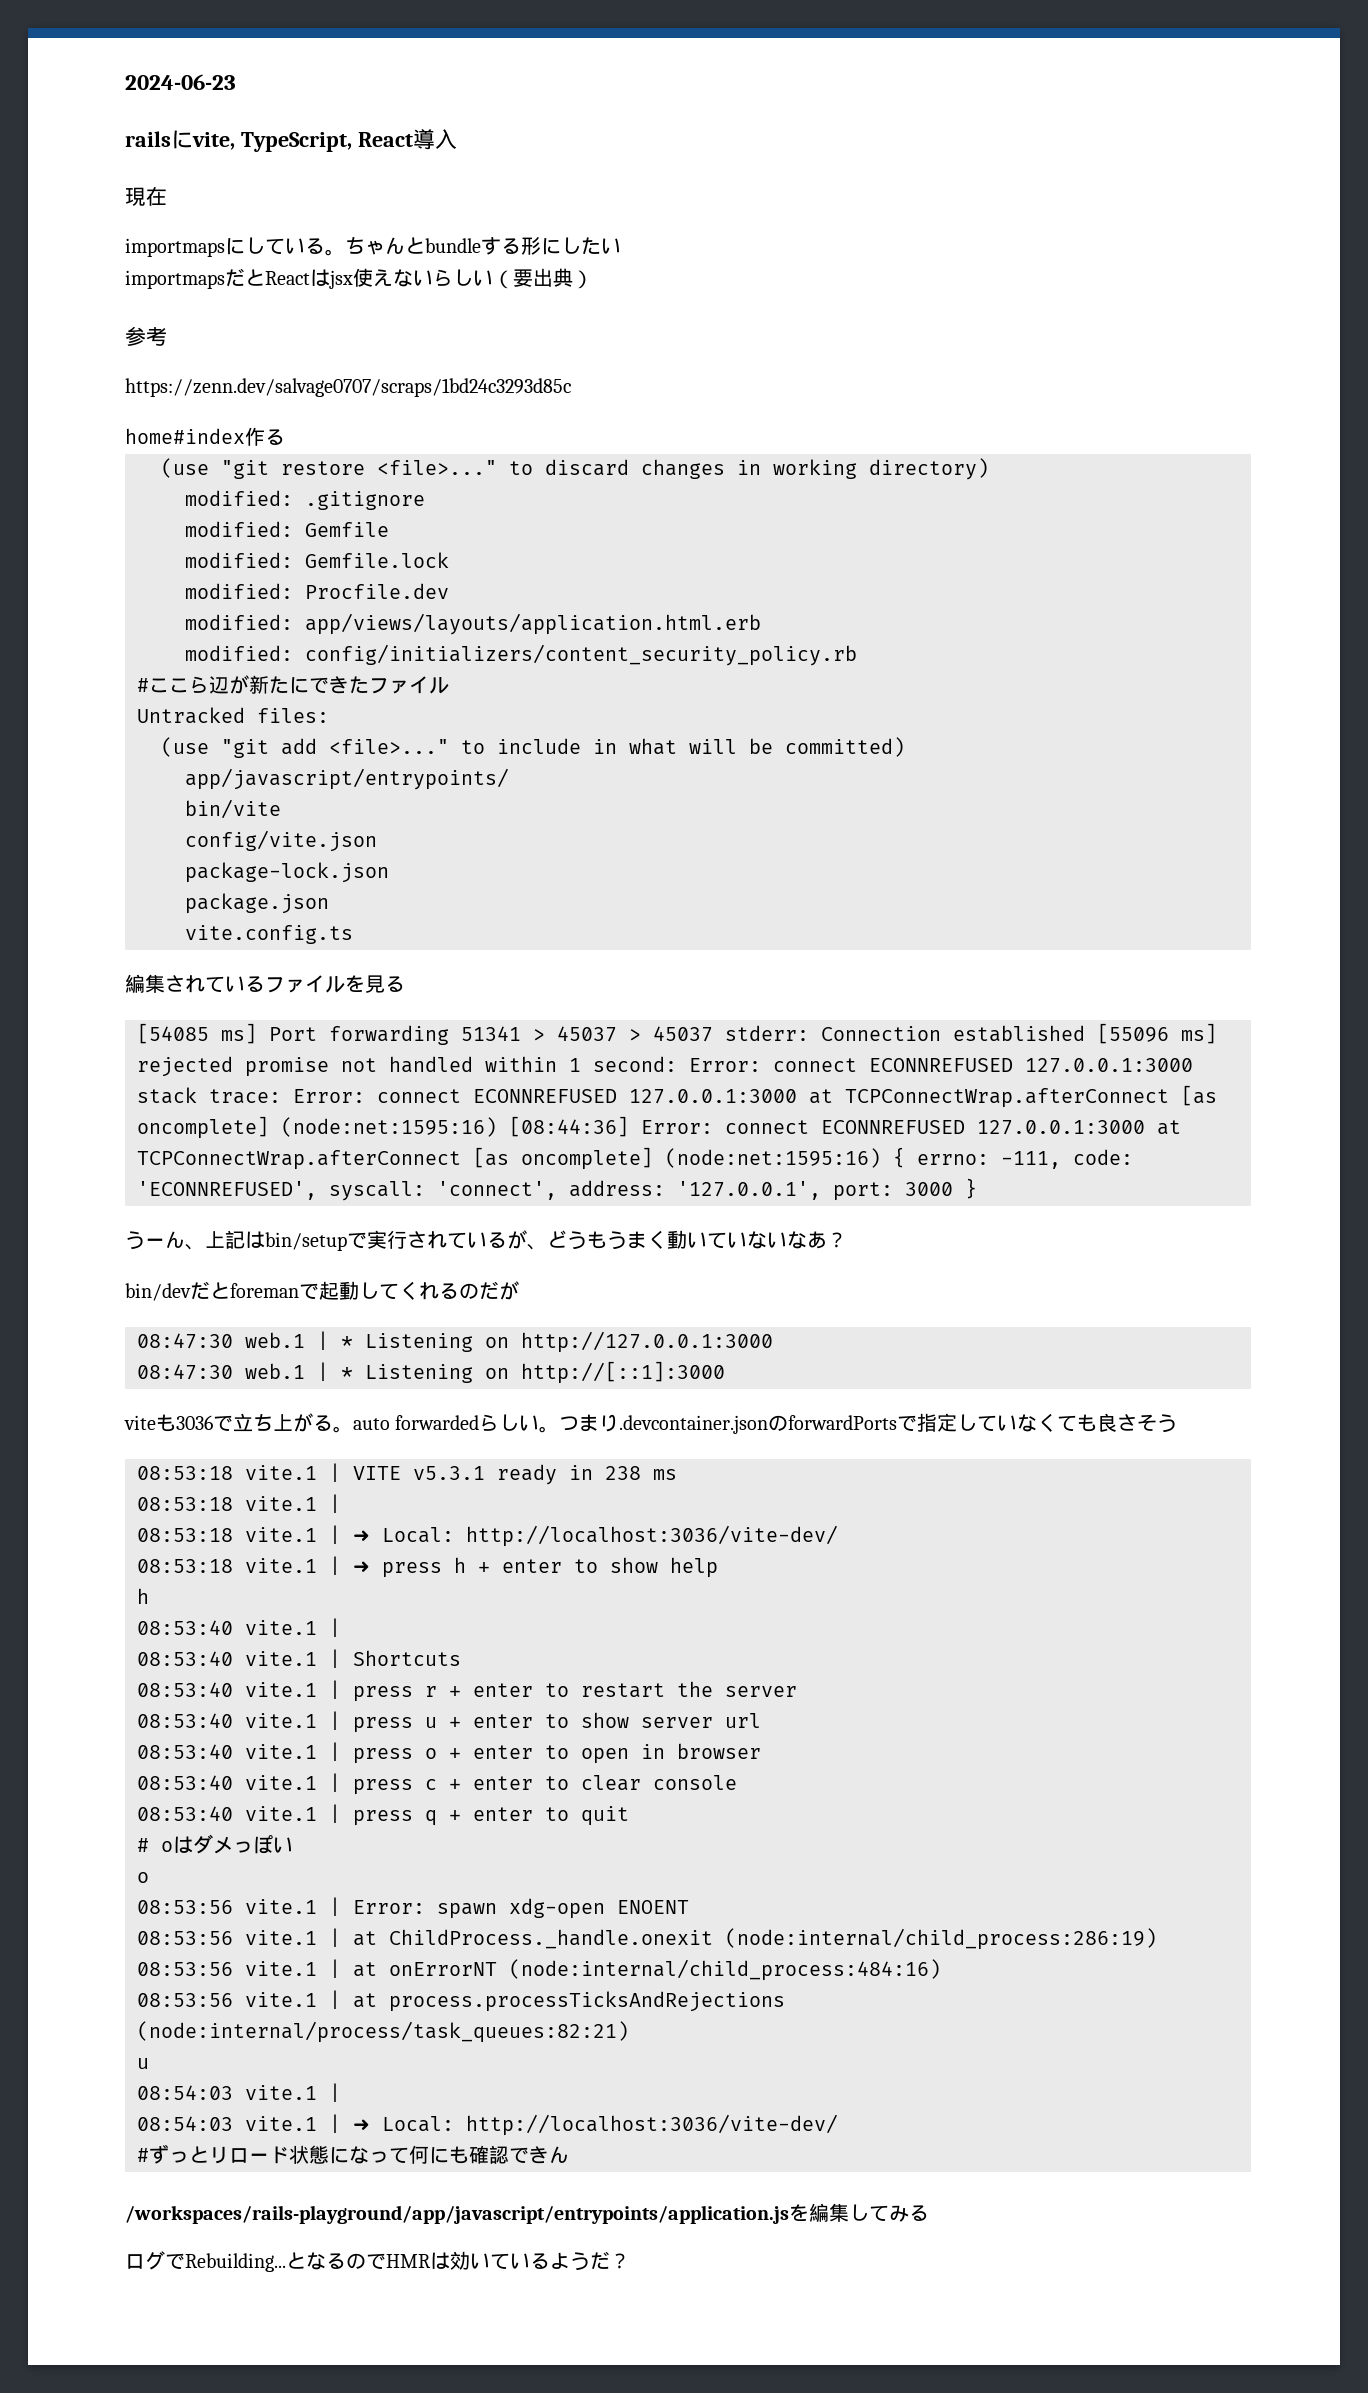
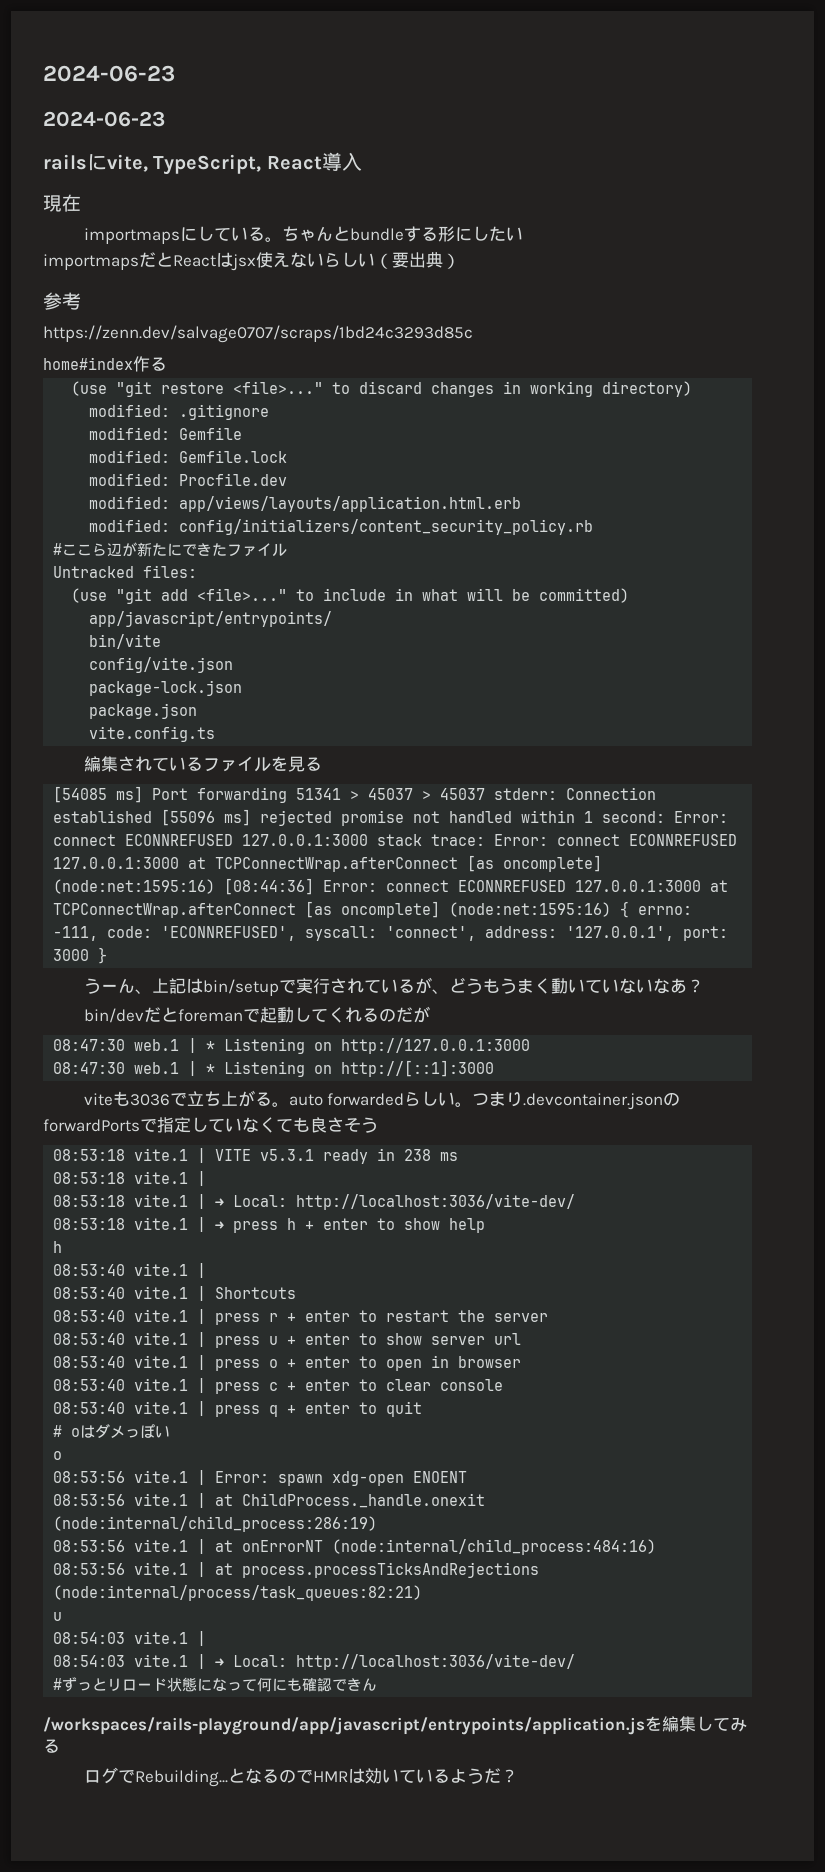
[125,74,236,90] 2024-06-23 -> [43,65,175,82] [43,111,165,127] 2024-06-23 // 2024-06-23

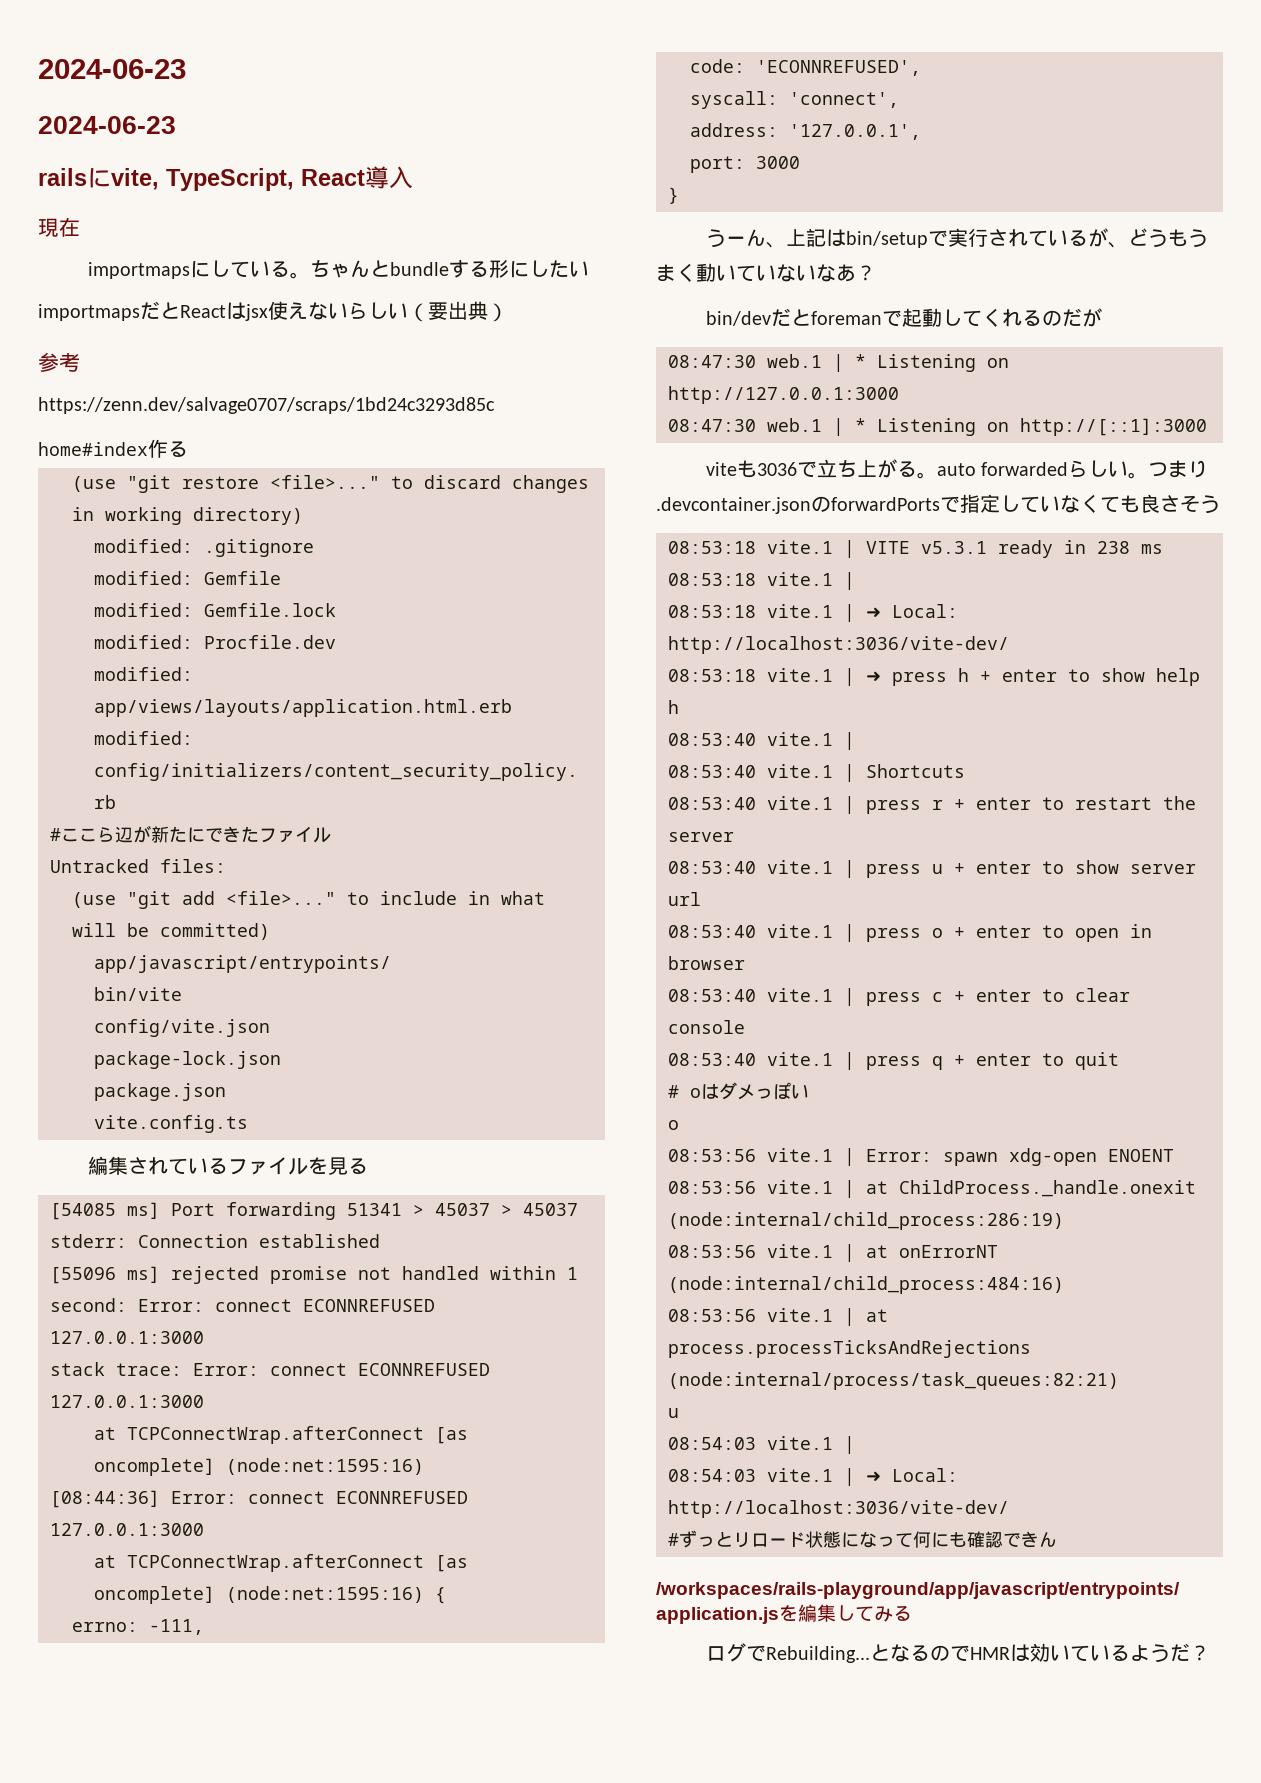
(153, 816) none -> (380, 1241) //
(369, 840) none -> (204, 1337) //
[188,855,603,872] [53,879,216,894] at TCPConnectWrap.afterConnect [as oncomplete] (node:net:1595:16) -> [94,1426,468,1444] [94,1458,424,1476] // at TCPConnectWrap.afterConnect [as oncomplete] (node:net:1595:16) //
(702, 886) none -> (204, 1529) //
(630, 909) none -> (446, 1595) //
(99, 933) none -> (204, 1627) //
(297, 933) none -> (921, 68) //
(477, 933) none -> (899, 100) //
(675, 933) none -> (921, 132) //
(90, 955) none -> (800, 162) //

